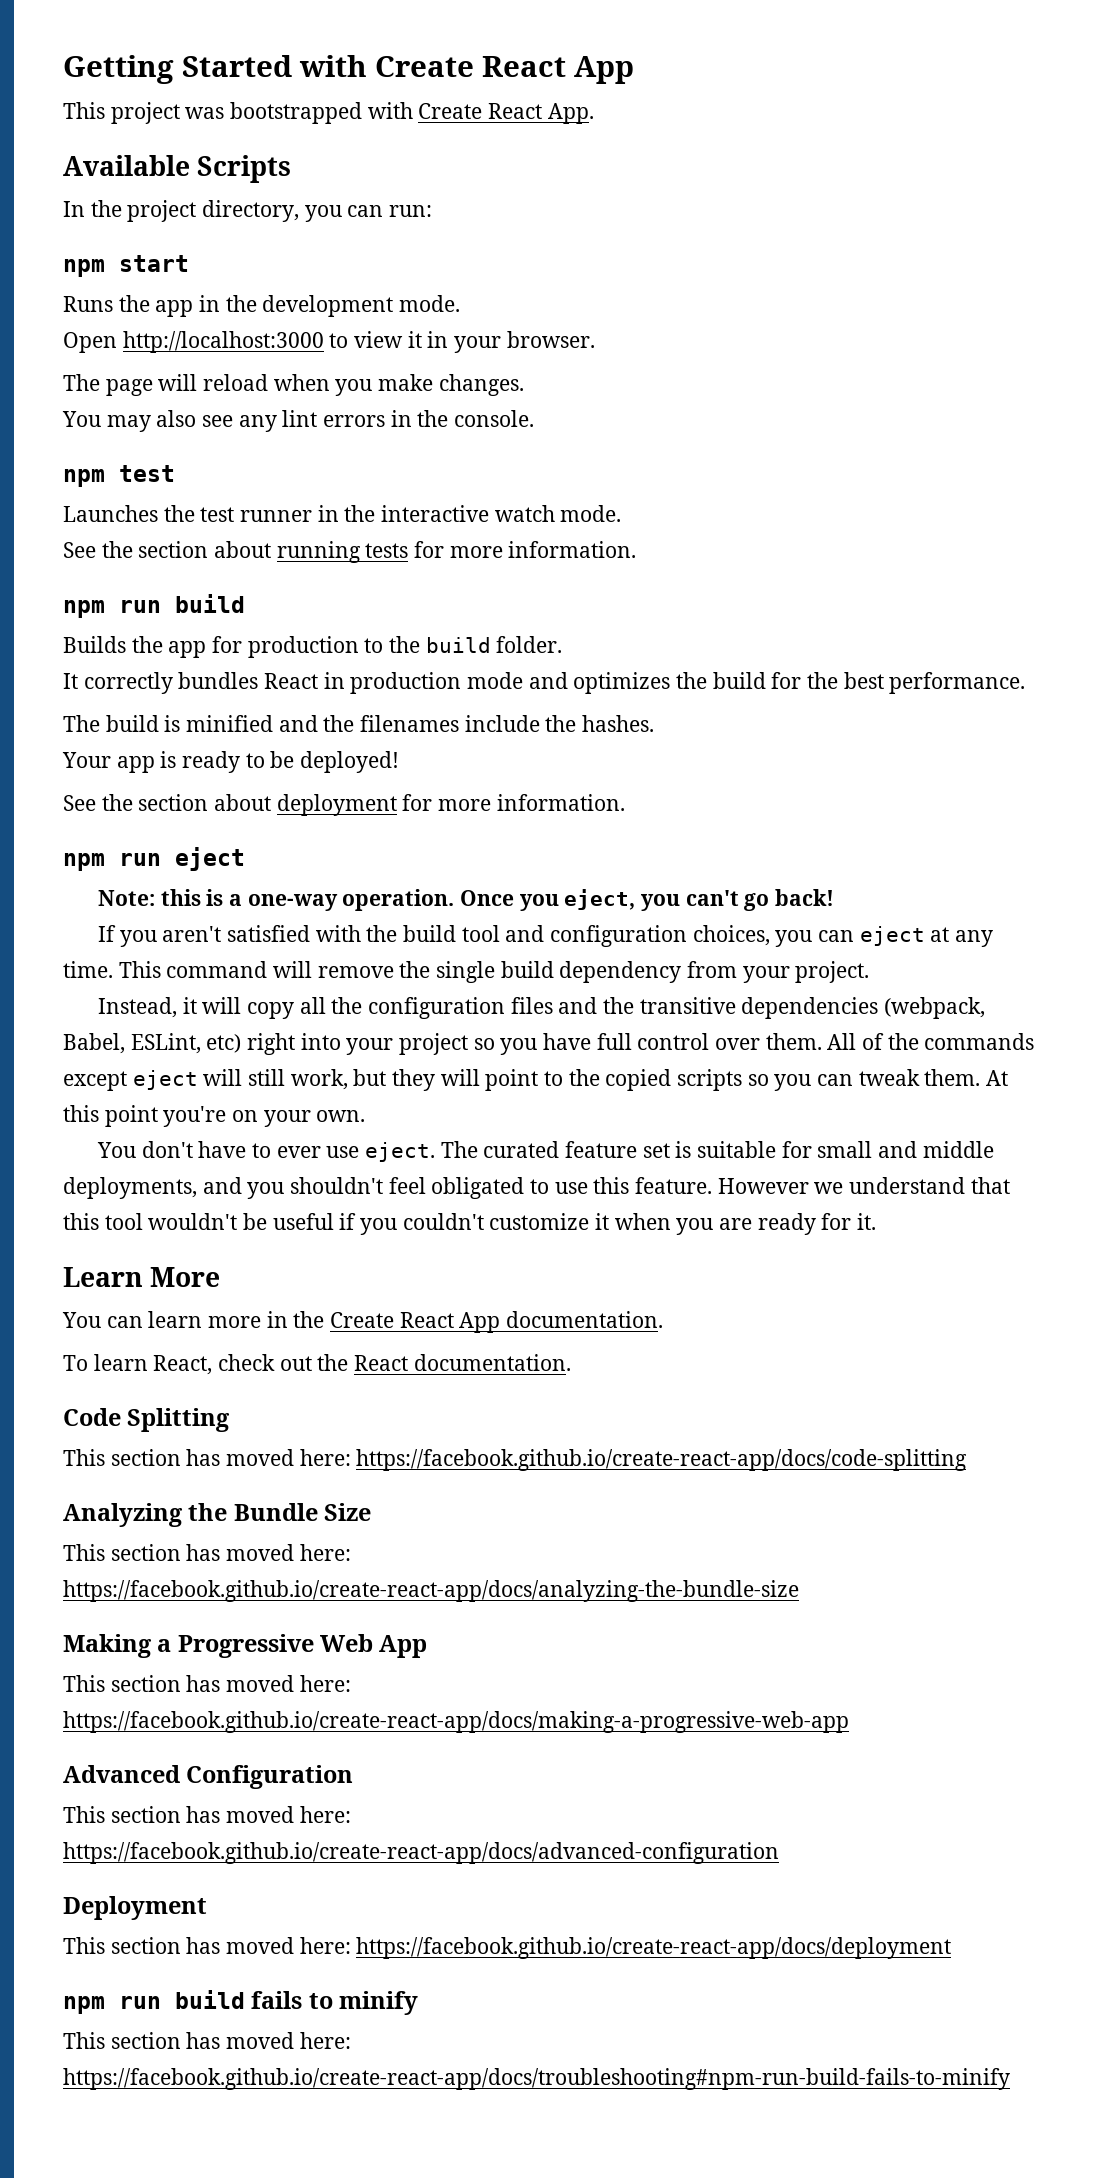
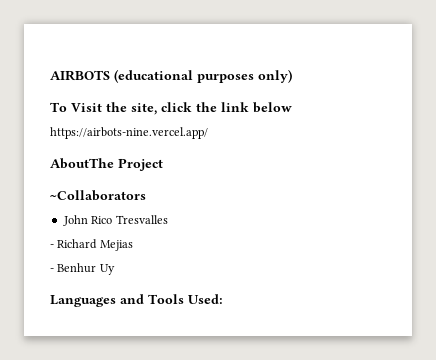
[63,55,634,84] [63,102,594,124] [63,155,292,183] [63,200,433,222] [63,255,189,277] [63,295,461,317] [63,331,595,353] [63,374,524,396] [62,410,535,432] [63,465,175,487] [63,505,622,522] [63,541,637,563] [63,594,245,618] [63,636,563,658] [63,672,1026,694] [63,715,655,732] [62,751,400,773] [63,794,625,816] [63,847,245,871] [97,889,834,911] [97,925,993,947] [63,961,870,983] [97,997,985,1019] [63,1033,1035,1055] [63,1069,1009,1091] [63,1105,366,1127] [96,1141,994,1162] [63,1177,1010,1199] [63,1213,877,1235] [63,1267,221,1287] [62,1311,664,1333] [63,1354,571,1375] [63,1408,231,1432] [63,1449,968,1471] [63,1503,372,1527] [63,1544,351,1561] [63,1580,799,1602] [63,1634,428,1658] [63,1675,351,1692] [63,1711,849,1733] [63,1765,354,1789] [63,1806,351,1823] [63,1842,779,1864] [63,1896,207,1920] [63,1937,952,1959] [63,1990,419,2015] [63,2032,351,2049] [63,2068,1010,2090] Getting Started with Create React App // This project was bootstrapped with Create React App. // Available Scripts // In the project directory, you can run: // npm start // Runs the app in the development mode. // Open http://localhost:3000 to view it in your browser. // The page will reload when you make changes. // You may also see any lint errors in the console. // npm test // Launches the test runner in the interactive watch mode. // See the section about running tests for more information. // npm run build // Builds the app for production to the build folder. // It correctly bundles React in production mode and optimizes the build for the best performance. // The build is minified and the filenames include the hashes. // Your app is ready to be deployed! // See the section about deployment for more information. // npm run eject // Note: this is a one-way operation. Once you eject, you can't go back! // If you aren't satisfied with the build tool and configuration choices, you can eject at any time. This command will remove the single build dependency from your project. // Instead, it will copy all the configuration files and the transitive dependencies (webpack, Babel, ESLint, etc) right into your project so you have full control over them. All of the commands except eject will still work, but they will point to the copied scripts so you can tweak them. At this point you're on your own. // You don't have to ever use eject. The curated feature set is suitable for small and middle deployments, and you shouldn't feel obligated to use this feature. However we understand that this tool wouldn't be useful if you couldn't customize it when you are ready for it. // Learn More // You can learn more in the Create React App documentation. // To learn React, check out the React documentation. // Code Splitting // This section has moved here: https://facebook.github.io/create-react-app/docs/code-splitting // Analyzing the Bundle Size // This section has moved here: https://facebook.github.io/create-react-app/docs/analyzing-the-bundle-size // Making a Progressive Web App // This section has moved here: https://facebook.github.io/create-react-app/docs/making-a-progressive-web-app // Advanced Configuration // This section has moved here: https://facebook.github.io/create-react-app/docs/advanced-configuration // Deployment // This section has moved here: https://facebook.github.io/create-react-app/docs/deployment // npm run build fails to minify // This section has moved here: https://facebook.github.io/create-react-app/docs/troubleshooting#npm-run-build-fails-to-minify -> [50,69,292,83] [50,102,292,115] [50,127,208,139] [50,158,163,171] [50,190,146,201] [62,215,168,226] [50,239,133,251] [50,263,115,275] [50,294,223,307] AIRBOTS (educational purposes only) // To Visit the site, click the link below // https://airbots-nine.vercel.app/ // AboutThe Project // ~Collaborators // John Rico Tresvalles // - Richard Mejias // - Benhur Uy // Languages and Tools Used:

